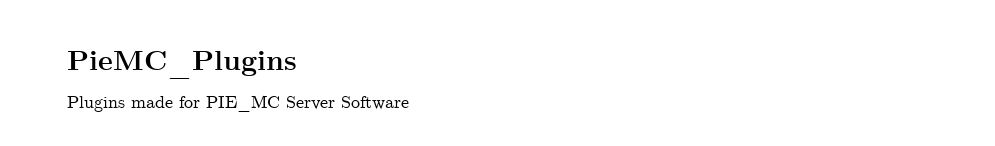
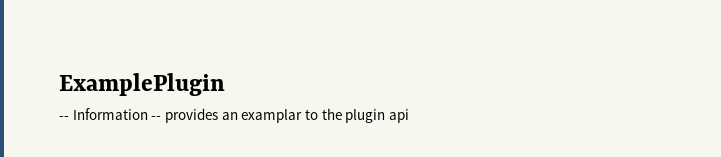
[67,51,297,79] [67,95,409,112] PieMC_Plugins // Plugins made for PIE_MC Server Software -> [59,73,225,96] [59,108,409,123] ExamplePlugin // -- Information -- provides an examplar to the plugin api

